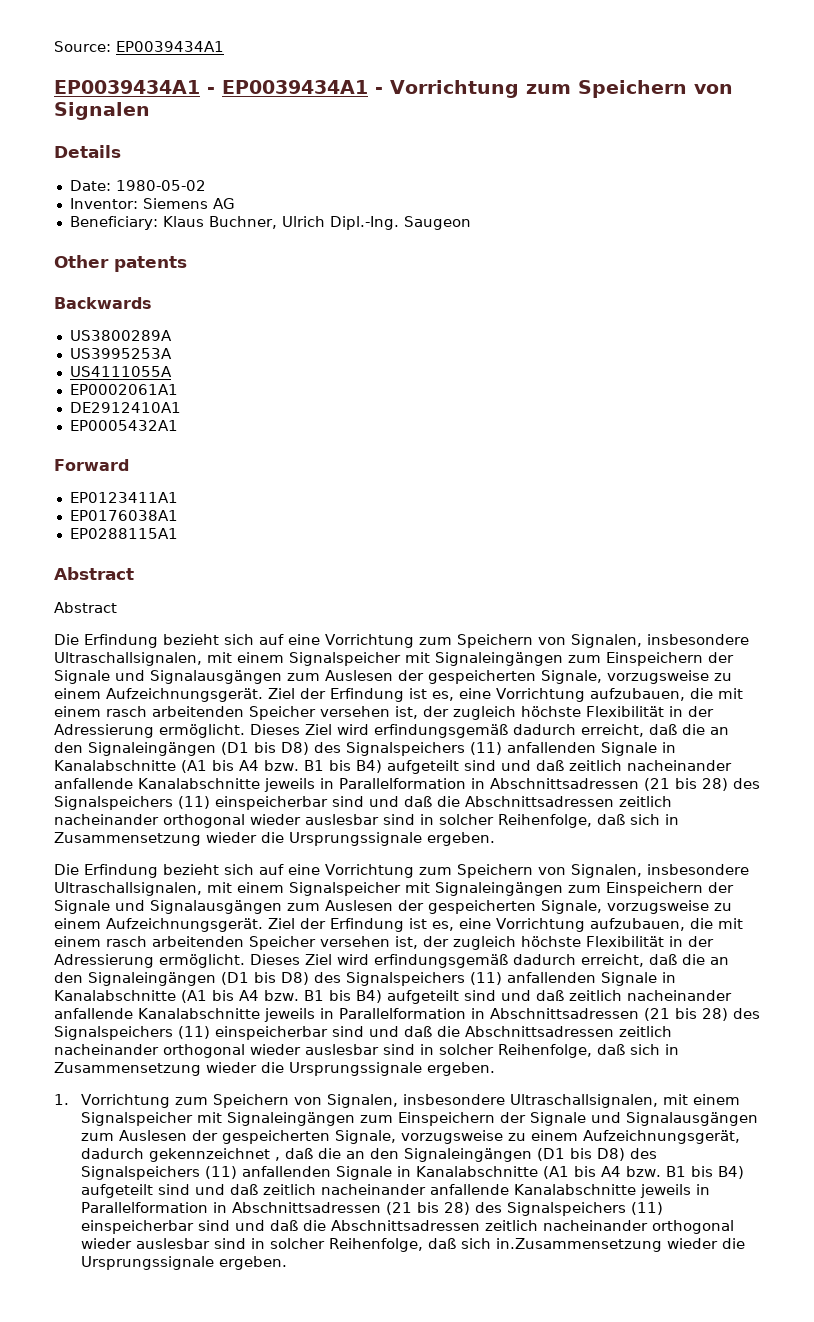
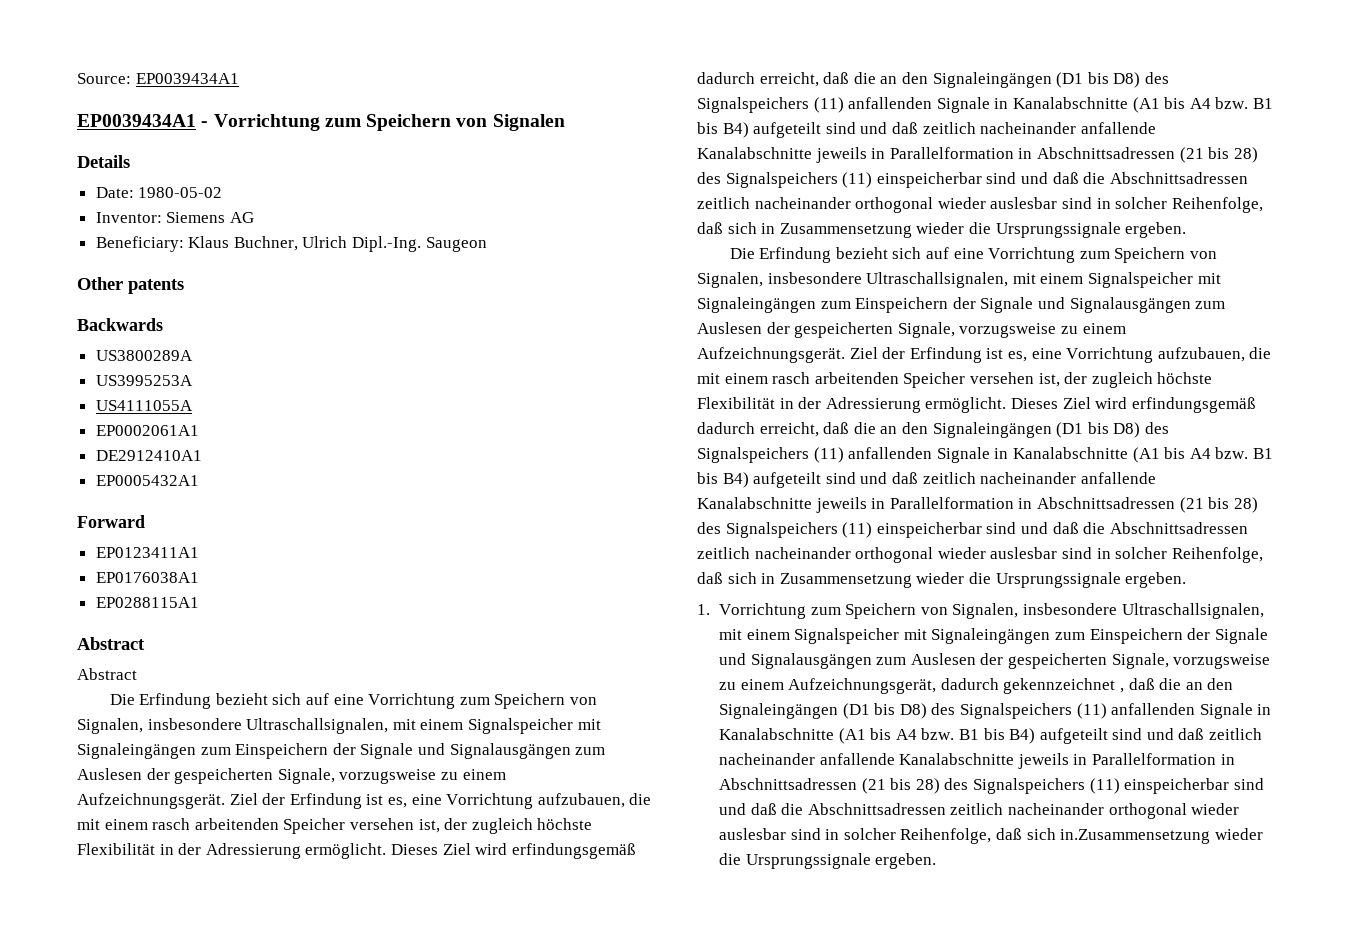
[222,80,383,94] EP0039434A1 - -> (209, 124) none

